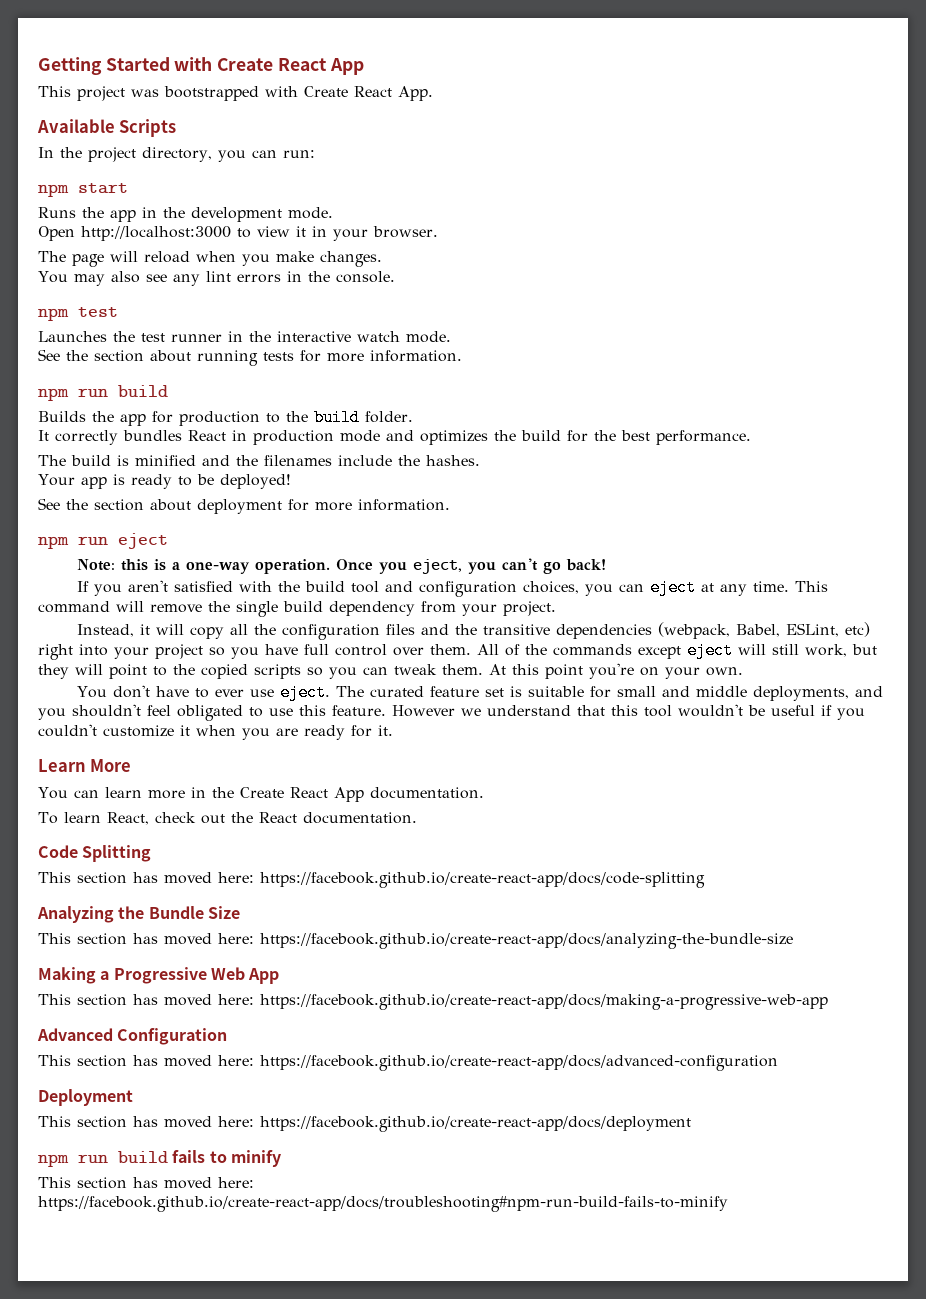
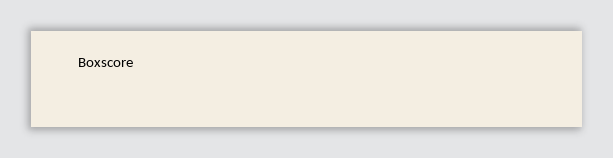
[38,57,364,75] [38,86,433,101] [37,119,177,137] [38,147,315,162] [38,183,128,197] [38,207,333,222] [38,226,438,241] [38,251,382,267] [38,271,395,286] [38,307,118,321] [38,331,451,343] [38,349,462,366] [38,385,168,401] [38,409,413,426] [38,430,751,445] [38,455,480,466] [38,474,291,489] [38,498,450,514] [38,533,168,549] [76,558,606,574] [76,579,828,597] [38,601,556,617] [76,622,870,640] [38,642,877,660] [38,663,743,679] [76,684,883,701] [38,704,865,721] [38,724,393,740] [38,759,132,772] [38,787,484,802] [38,812,417,825] [38,845,152,862] [38,872,705,888] [37,906,240,923] [38,933,793,949] [38,967,280,984] [38,994,828,1010] [37,1028,228,1045] [38,1055,778,1071] [38,1089,133,1106] [38,1116,691,1132] [38,1150,281,1167] [38,1177,254,1189] [38,1196,728,1212] Getting Started with Create React App // This project was bootstrapped with Create React App. // Available Scripts // In the project directory, you can run: // npm start // Runs the app in the development mode. // Open http://localhost:3000 to view it in your browser. // The page will reload when you make changes. // You may also see any lint errors in the console. // npm test // Launches the test runner in the interactive watch mode. // See the section about running tests for more information. // npm run build // Builds the app for production to the build folder. // It correctly bundles React in production mode and optimizes the build for the best performance. // The build is minified and the filenames include the hashes. // Your app is ready to be deployed! // See the section about deployment for more information. // npm run eject // Note: this is a one-way operation. Once you eject, you can't go back! // If you aren't satisfied with the build tool and configuration choices, you can eject at any time. This command will remove the single build dependency from your project. // Instead, it will copy all the configuration files and the transitive dependencies (webpack, Babel, ESLint, etc) right into your project so you have full control over them. All of the commands except eject will still work, but they will point to the copied scripts so you can tweak them. At this point you're on your own. // You don't have to ever use eject. The curated feature set is suitable for small and middle deployments, and you shouldn't feel obligated to use this feature. However we understand that this tool wouldn't be useful if you couldn't customize it when you are ready for it. // Learn More // You can learn more in the Create React App documentation. // To learn React, check out the React documentation. // Code Splitting // This section has moved here: https://facebook.github.io/create-react-app/docs/code-splitting // Analyzing the Bundle Size // This section has moved here: https://facebook.github.io/create-react-app/docs/analyzing-the-bundle-size // Making a Progressive Web App // This section has moved here: https://facebook.github.io/create-react-app/docs/making-a-progressive-web-app // Advanced Configuration // This section has moved here: https://facebook.github.io/create-react-app/docs/advanced-configuration // Deployment // This section has moved here: https://facebook.github.io/create-react-app/docs/deployment // npm run build fails to minify // This section has moved here: https://facebook.github.io/create-react-app/docs/troubleshooting#npm-run-build-fails-to-minify -> [78,58,133,67] Boxscore

